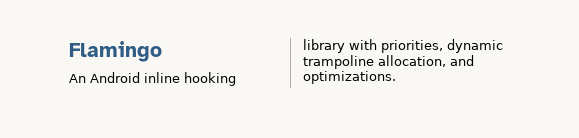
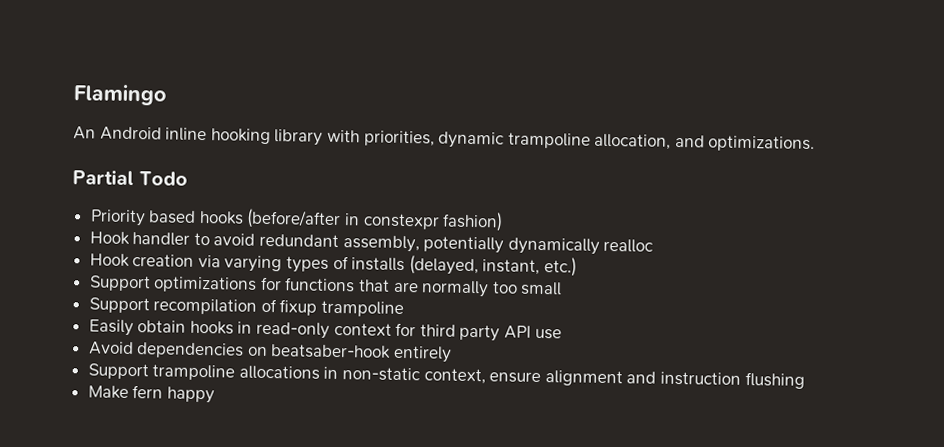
(396, 77) none -> [72,169,188,186] [89,208,504,232] [89,231,654,255] [89,253,578,277] [88,275,563,298] [88,297,405,318] [88,319,562,342] [88,341,453,363] [87,363,805,389] [87,385,215,404] // Partial Todo // Priority based hooks (before/after in constexpr fashion) // Hook handler to avoid redundant assembly, potentially dynamically realloc // Hook creation via varying types of installs (delayed, instant, etc.) // Support optimizations for functions that are normally too small // Support recompilation of fixup trampoline // Easily obtain hooks in read-only context for third party API use // Avoid dependencies on beatsaber-hook entirely // Support trampoline allocations in non-static context, ensure alignment and instruction flushing // Make fern happy

